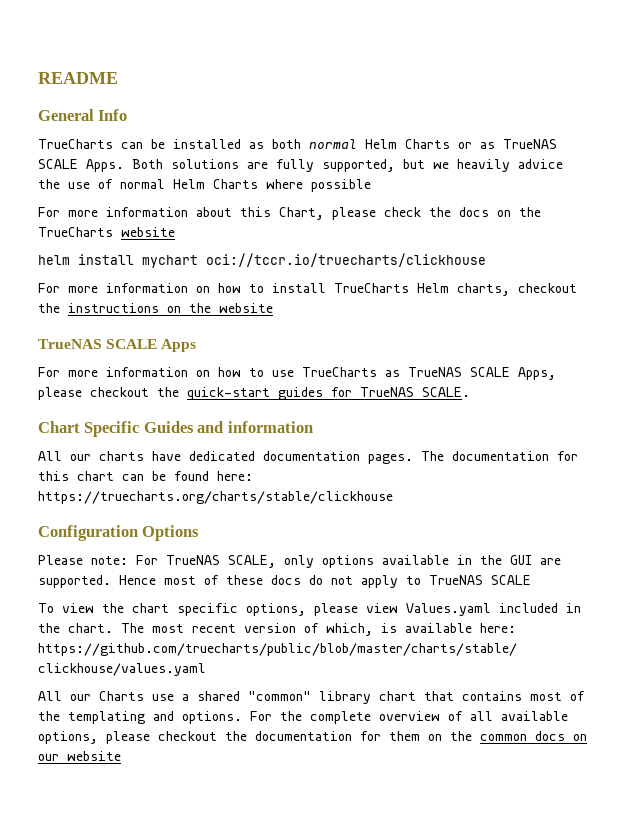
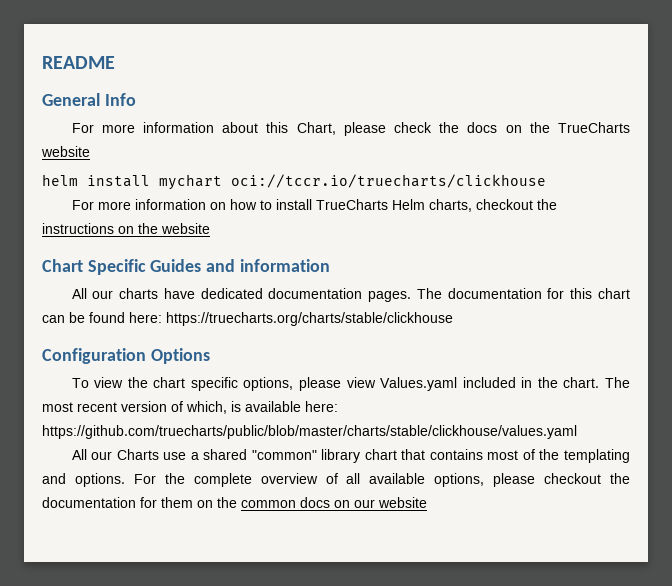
[38,139,557,149] [38,159,563,172] [38,179,371,192] // TrueCharts can be installed as both normal Helm Charts or as TrueNAS SCALE Apps. Both solutions are fully supported, but we heavily advice the use of normal Helm Charts where possible -> (136, 99) none
[38,339,197,352] [38,367,556,380] [38,387,470,400] // TrueNAS SCALE Apps // For more information on how to use TrueCharts as TrueNAS SCALE Apps, please checkout the quick-start guides for TrueNAS SCALE. -> (210, 228) none
[38,555,561,568] [38,575,531,588] // Please note: For TrueNAS SCALE, only options available in the GUI are supported. Hence most of these docs do not apply to TrueNAS SCALE -> (210, 356) none

